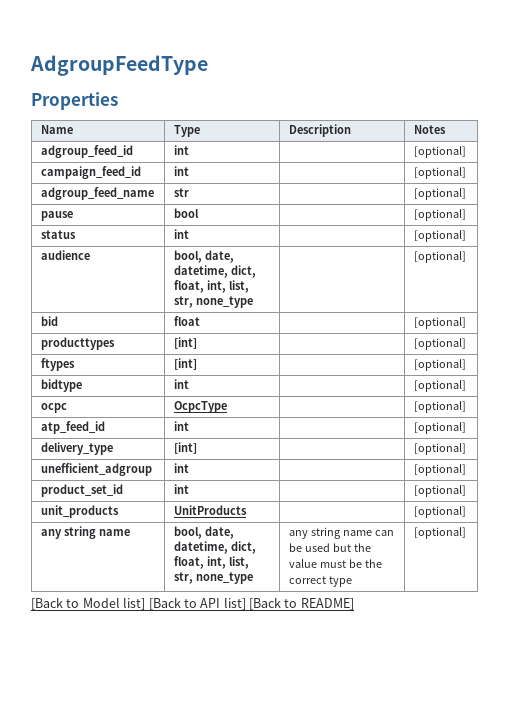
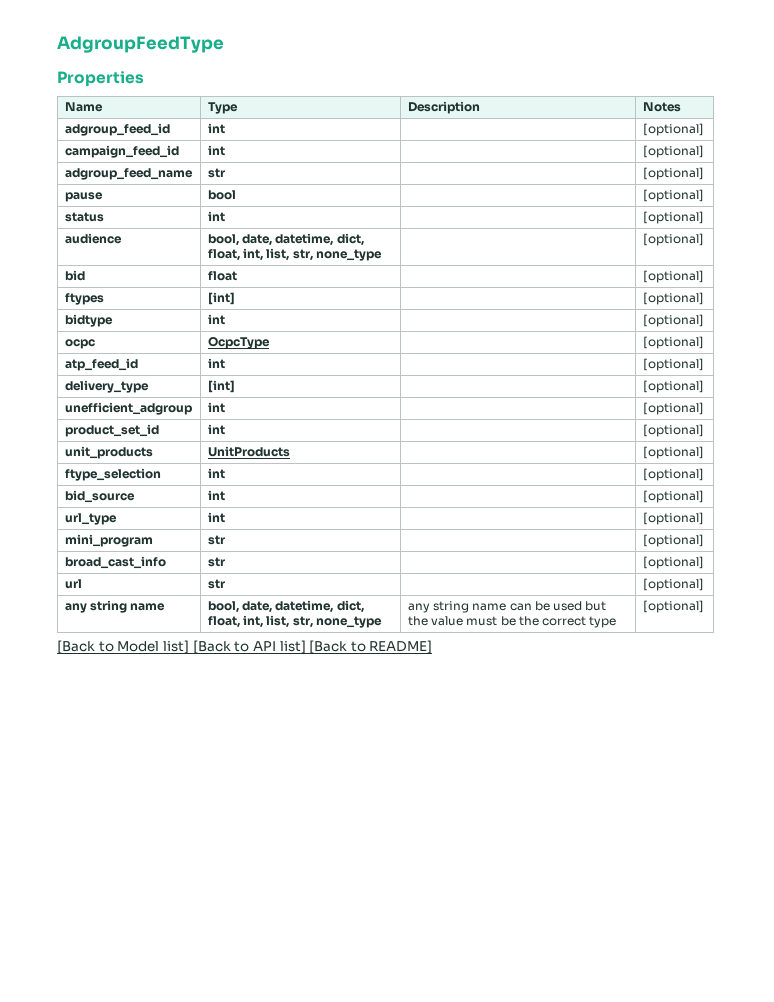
[40,337,115,350] [173,337,197,349] [413,338,466,350] // producttypes | [int] | | [optional] -> (704, 276) none
(466, 512) none -> [64,468,161,481] [207,468,225,479] [642,468,704,481] [64,490,135,503] [207,490,225,501] [642,490,704,503] [64,513,117,525] [207,512,225,523] [642,512,704,525] [64,534,153,547] [207,535,225,545] [642,534,704,547] [64,556,166,569] [207,557,225,567] [642,556,704,569] [64,579,82,589] [207,579,225,589] [642,578,704,591] // ftype_selection | int | | [optional] // bid_source | int | | [optional] // url_type | int | | [optional] // mini_program | str | | [optional] // broad_cast_info | str | | [optional] // url | str | | [optional]

